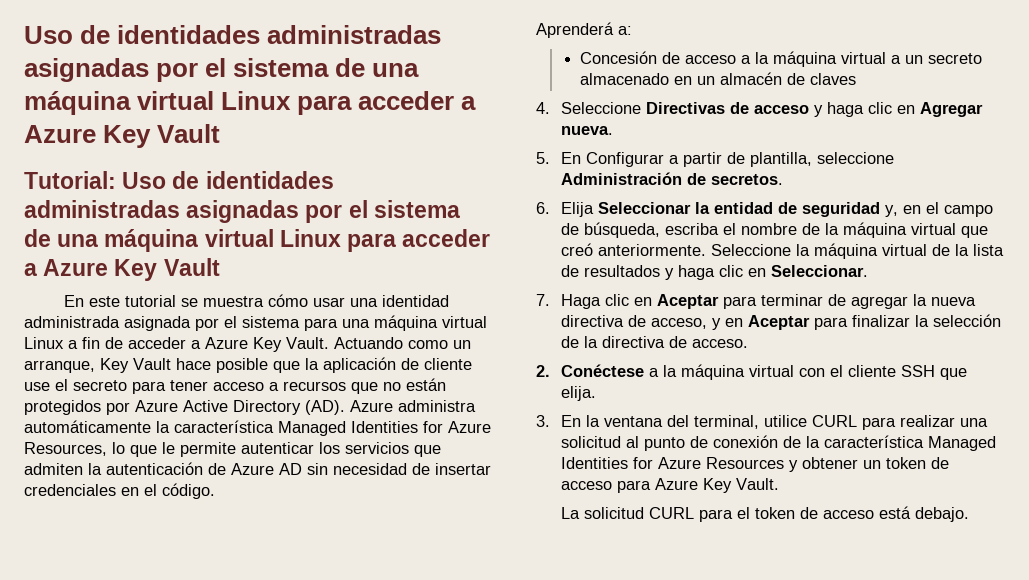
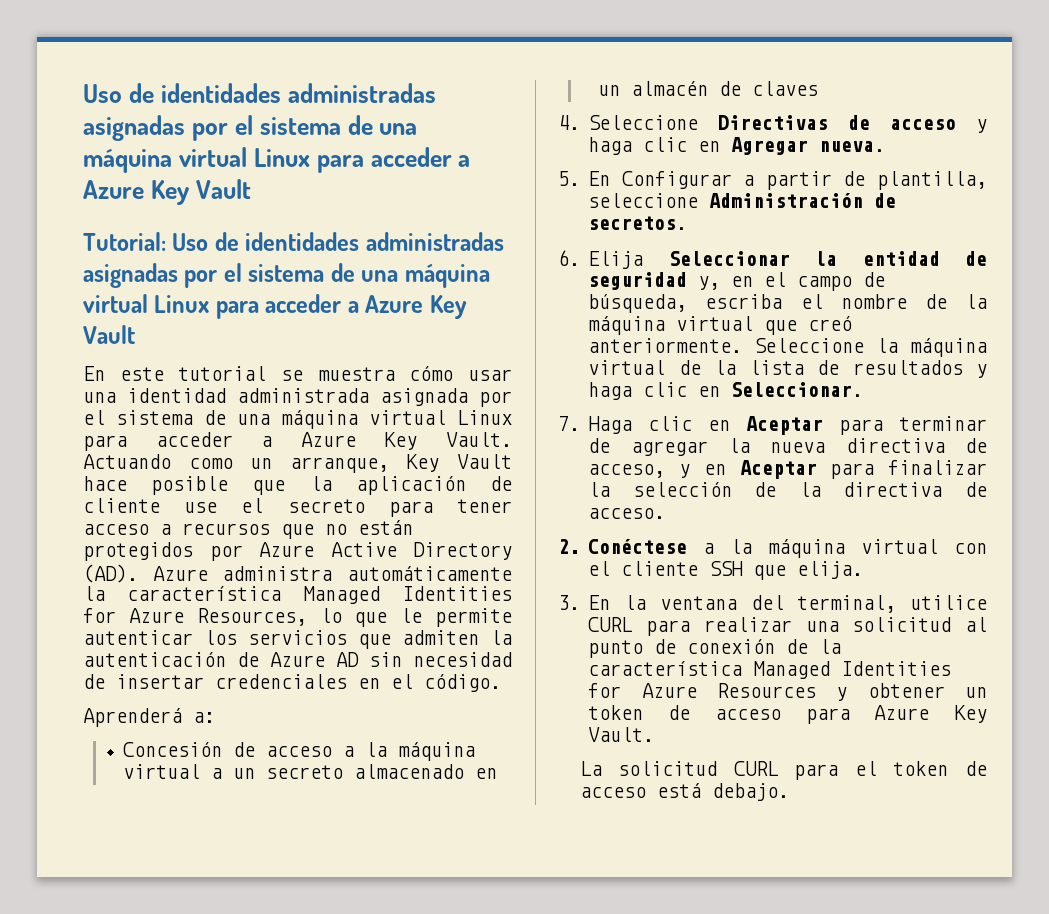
[304,315,487,331] [24,337,123,349] para una máquina virtual Linux a fin de -> [204,410,512,429] [83,435,127,451] de una máquina virtual Linux para

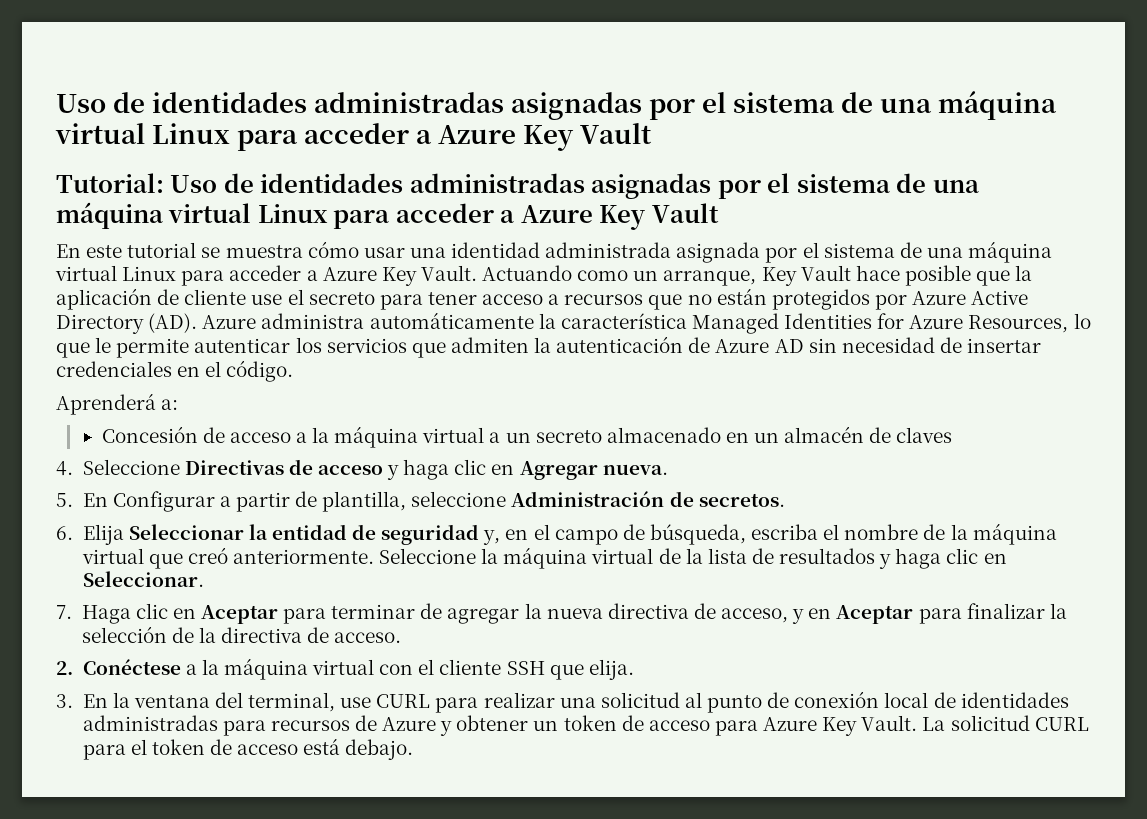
[910,595,987,610] utilice -> [340,697,372,708] use
[786,639,842,654] [588,661,952,679] [588,683,816,698] de la característica Managed Identities for Azure Resources -> [884,692,1069,708] [82,715,437,736] local de identidades administradas para recursos de Azure
(655, 734) // -> (918, 723) none

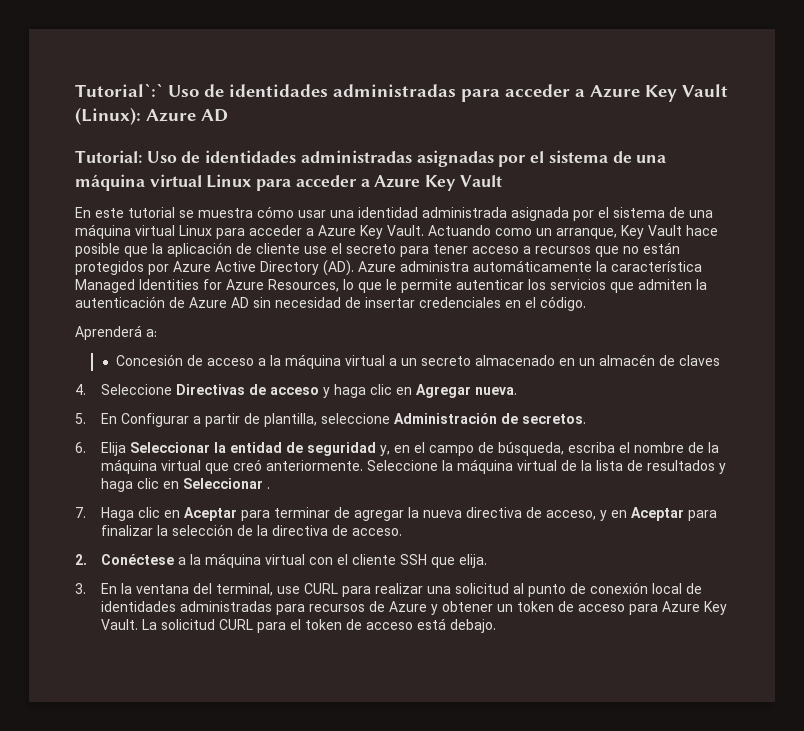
[56,91,1058,120] [55,123,653,151] Uso de identidades administradas asignadas por el sistema de una máquina virtual Linux para acceder a Azure Key Vault -> [75,83,728,102] [75,107,228,125] Tutorial`:` Uso de identidades administradas para acceder a Azure Key Vault (Linux): Azure AD
[82,571,204,587] Seleccionar. -> [182,478,270,489] Seleccionar .

